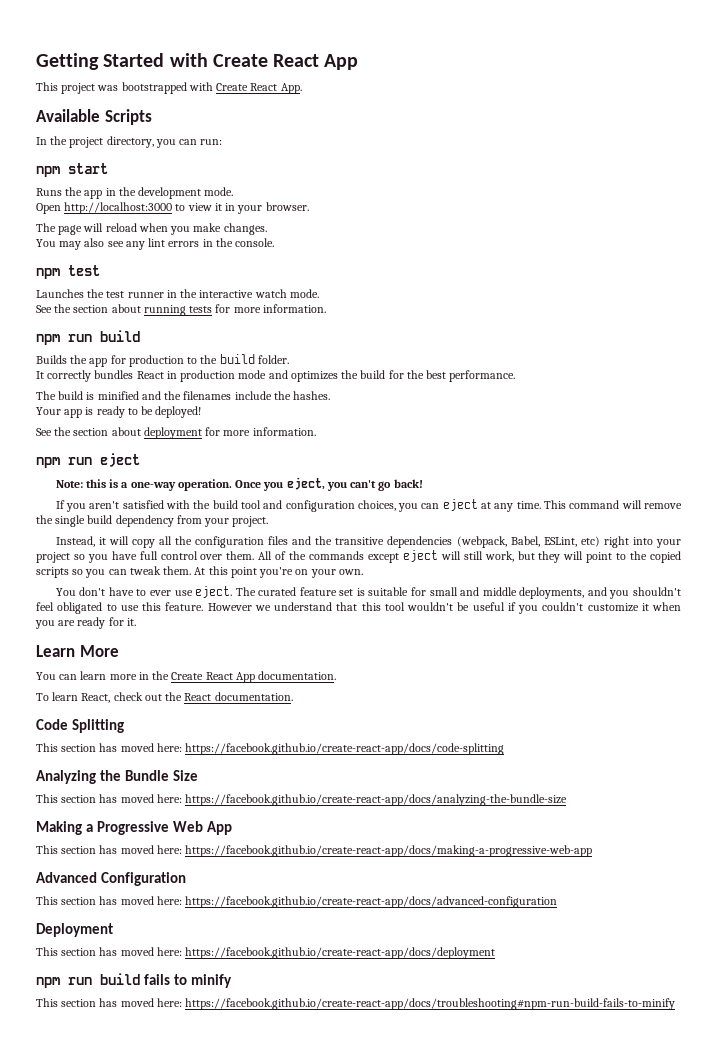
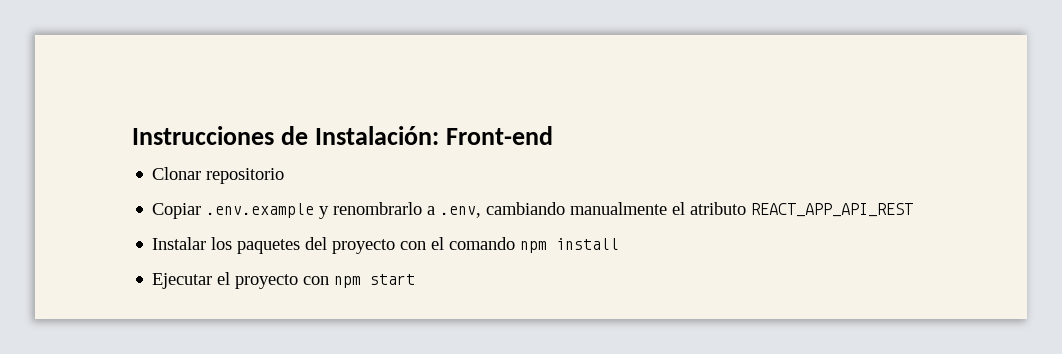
[36,53,359,70] [36,82,302,94] [36,109,152,125] [36,136,223,148] [36,163,108,177] [36,187,234,199] [36,202,309,214] [36,223,267,235] [36,238,275,250] [36,265,100,279] [36,289,319,298] [36,304,326,316] [36,330,140,345] [36,354,289,367] [36,370,516,382] [36,391,331,400] [36,406,202,418] [36,427,316,439] [36,453,140,468] [55,477,423,491] [55,499,682,512] [36,515,269,527] [55,536,681,548] [36,550,682,563] [36,566,363,578] [55,586,681,599] [36,602,681,614] [35,617,136,629] [36,645,119,657] [36,671,337,683] [36,692,293,703] [36,719,124,733] [36,743,505,755] [36,770,198,784] [36,794,568,806] [36,821,232,835] [36,845,593,857] [36,872,186,886] [36,896,558,908] [36,923,113,937] [36,947,496,959] [36,973,232,988] [36,998,676,1010] Getting Started with Create React App // This project was bootstrapped with Create React App. // Available Scripts // In the project directory, you can run: // npm start // Runs the app in the development mode. // Open http://localhost:3000 to view it in your browser. // The page will reload when you make changes. // You may also see any lint errors in the console. // npm test // Launches the test runner in the interactive watch mode. // See the section about running tests for more information. // npm run build // Builds the app for production to the build folder. // It correctly bundles React in production mode and optimizes the build for the best performance. // The build is minified and the filenames include the hashes. // Your app is ready to be deployed! // See the section about deployment for more information. // npm run eject // Note: this is a one-way operation. Once you eject, you can't go back! // If you aren't satisfied with the build tool and configuration choices, you can eject at any time. This command will remove the single build dependency from your project. // Instead, it will copy all the configuration files and the transitive dependencies (webpack, Babel, ESLint, etc) right into your project so you have full control over them. All of the commands except eject will still work, but they will point to the copied scripts so you can tweak them. At this point you're on your own. // You don't have to ever use eject. The curated feature set is suitable for small and middle deployments, and you shouldn't feel obligated to use this feature. However we understand that this tool wouldn't be useful if you couldn't customize it when you are ready for it. // Learn More // You can learn more in the Create React App documentation. // To learn React, check out the React documentation. // Code Splitting // This section has moved here: https://facebook.github.io/create-react-app/docs/code-splitting // Analyzing the Bundle Size // This section has moved here: https://facebook.github.io/create-react-app/docs/analyzing-the-bundle-size // Making a Progressive Web App // This section has moved here: https://facebook.github.io/create-react-app/docs/making-a-progressive-web-app // Advanced Configuration // This section has moved here: https://facebook.github.io/create-react-app/docs/advanced-configuration // Deployment // This section has moved here: https://facebook.github.io/create-react-app/docs/deployment // npm run build fails to minify // This section has moved here: https://facebook.github.io/create-react-app/docs/troubleshooting#npm-run-build-fails-to-minify -> [132,126,554,145] [152,167,285,184] [152,202,914,219] [152,237,620,254] [152,272,416,289] Instrucciones de Instalación: Front-end // Clonar repositorio // Copiar .env.example y renombrarlo a .env, cambiando manualmente el atributo REACT_APP_API_REST // Instalar los paquetes del proyecto con el comando npm install // Ejecutar el proyecto con npm start

